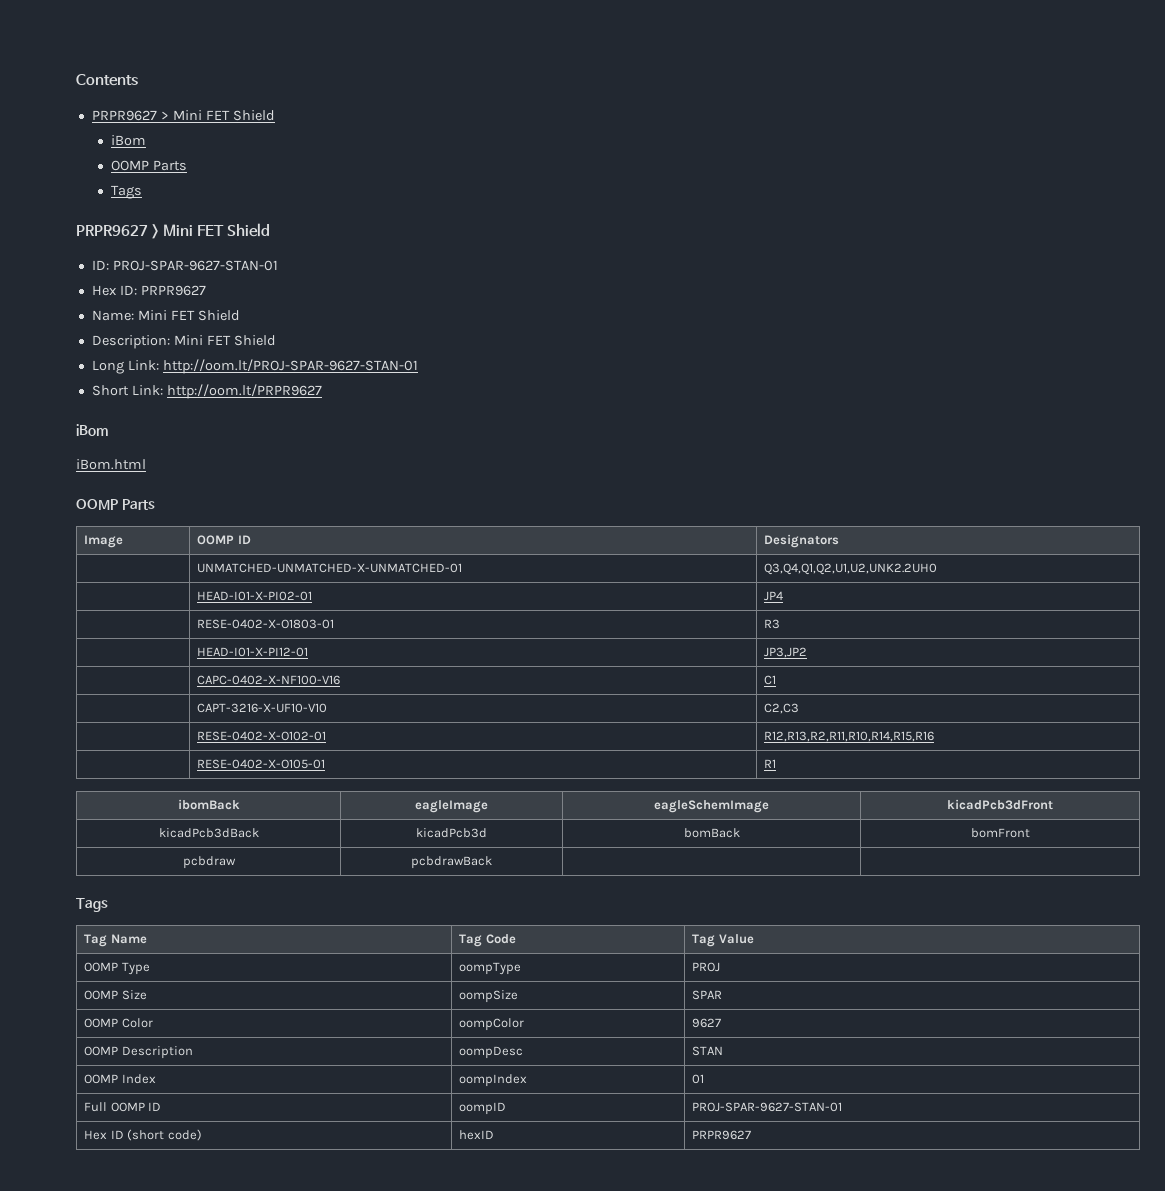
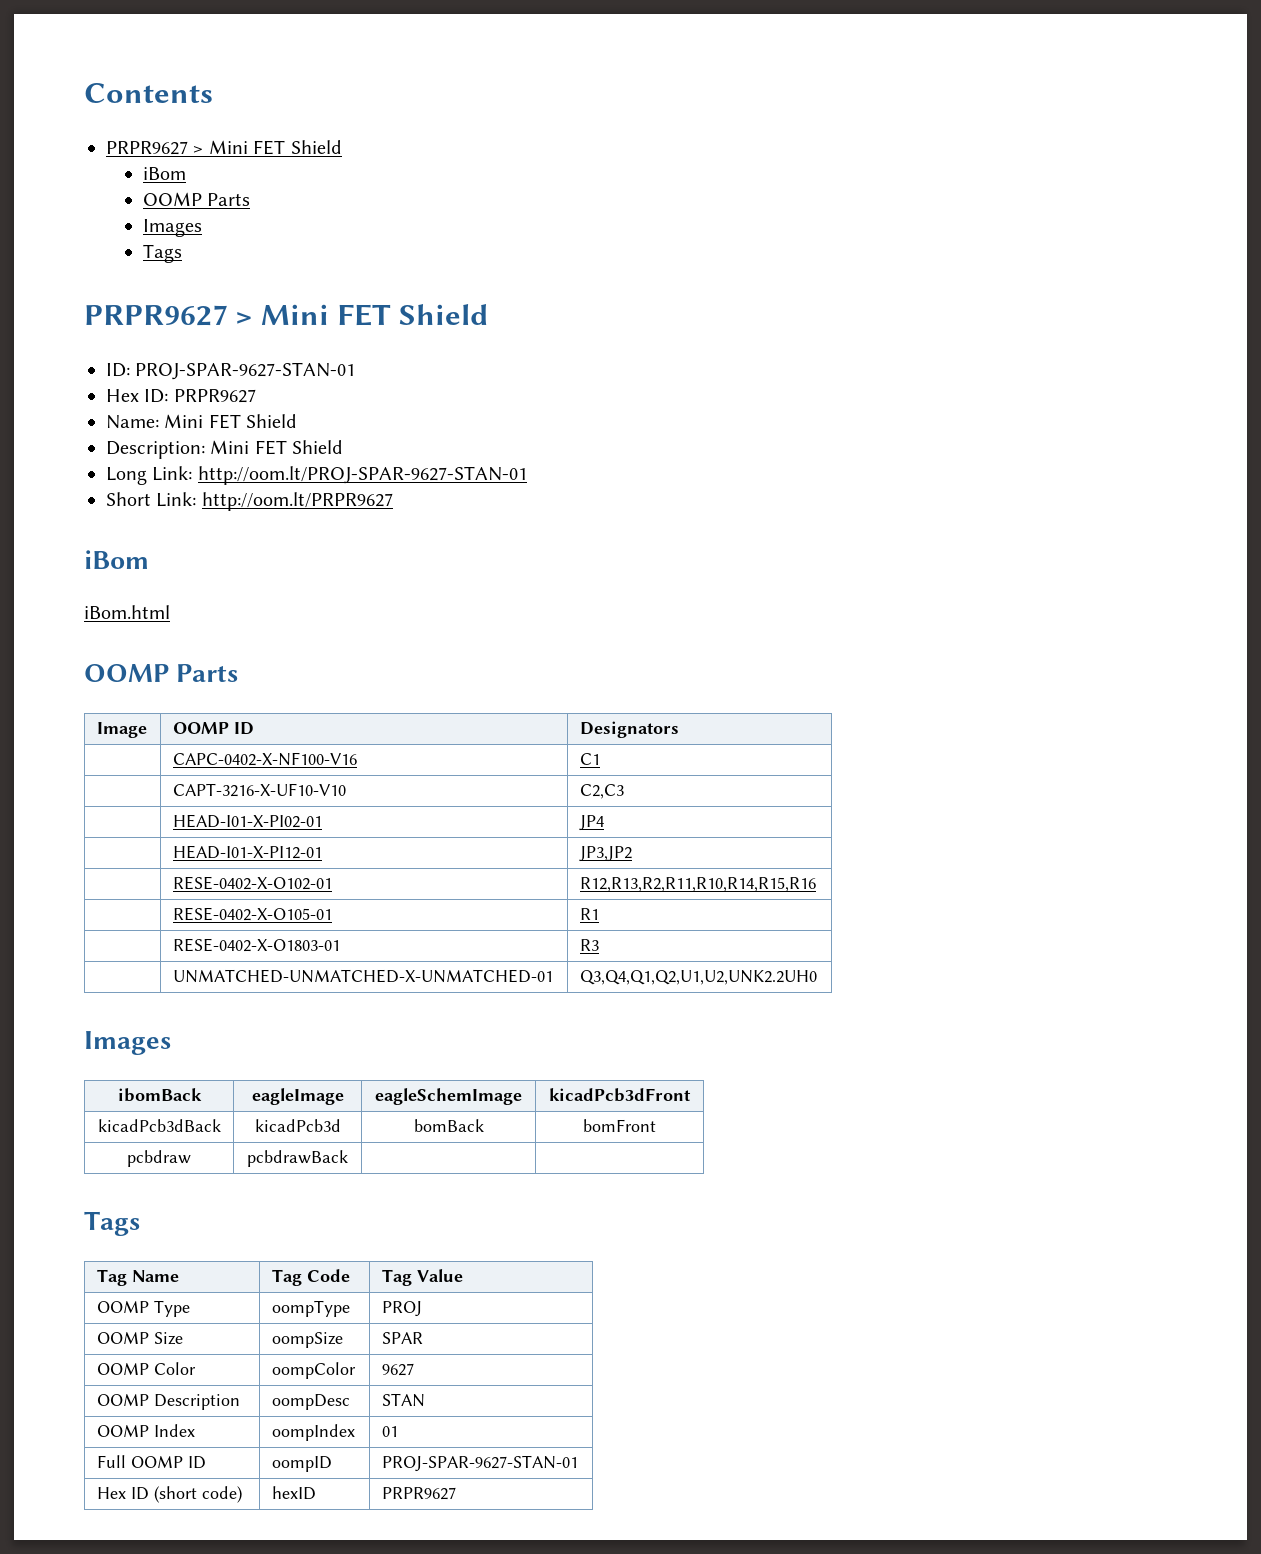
(187, 165) none -> [142,219,202,237] // Images
[197,563,463,573] [764,563,938,575] [197,591,313,601] [764,591,784,601] [197,619,335,629] [764,619,781,629] [197,647,309,657] [764,647,808,658] // | UNMATCHED-UNMATCHED-X-UNMATCHED-01 | Q3,Q4,Q1,Q2,U1,U2,UNK2.2UH0 // | HEAD-I01-X-PI02-01 | JP4 // | RESE-0402-X-O1803-01 | R3 // | HEAD-I01-X-PI12-01 | JP3,JP2 -> (679, 729) none
(800, 708) none -> [172,814,322,828] [578,815,604,831] [172,845,322,859] [578,846,632,862] // | HEAD-I01-X-PI02-01 | JP4 // | HEAD-I01-X-PI12-01 | JP3,JP2
(777, 763) none -> [172,938,340,952] [579,939,599,951] [172,969,553,983] [579,970,817,985] [84,1031,171,1055] // | RESE-0402-X-O1803-01 | R3 // | UNMATCHED-UNMATCHED-X-UNMATCHED-01 | Q3,Q4,Q1,Q2,U1,U2,UNK2.2UH0 // Images

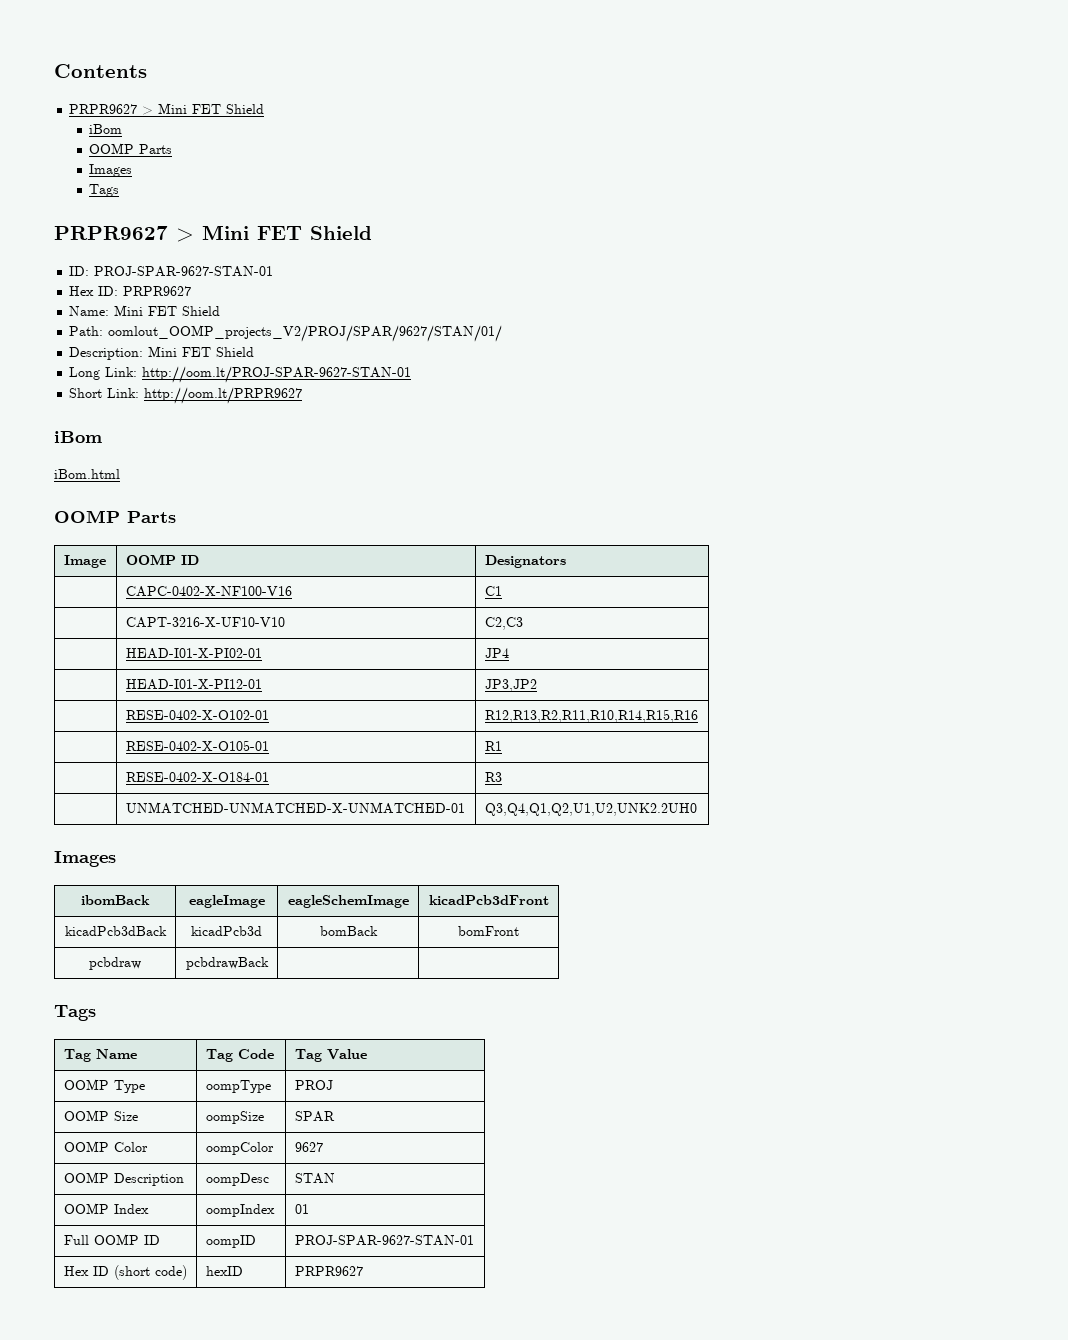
(298, 421) none -> [69,325,503,342] // Path: oomlout_OOMP_projects_V2/PROJ/SPAR/9627/STAN/01/
[172,938,340,952] RESE-0402-X-O1803-01 -> [125,772,269,782] RESE-0402-X-O184-01

